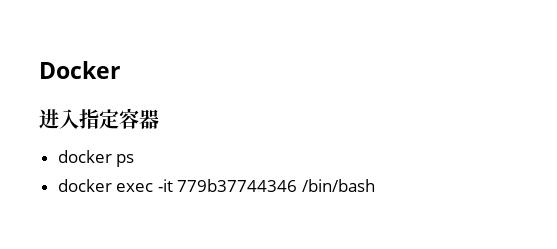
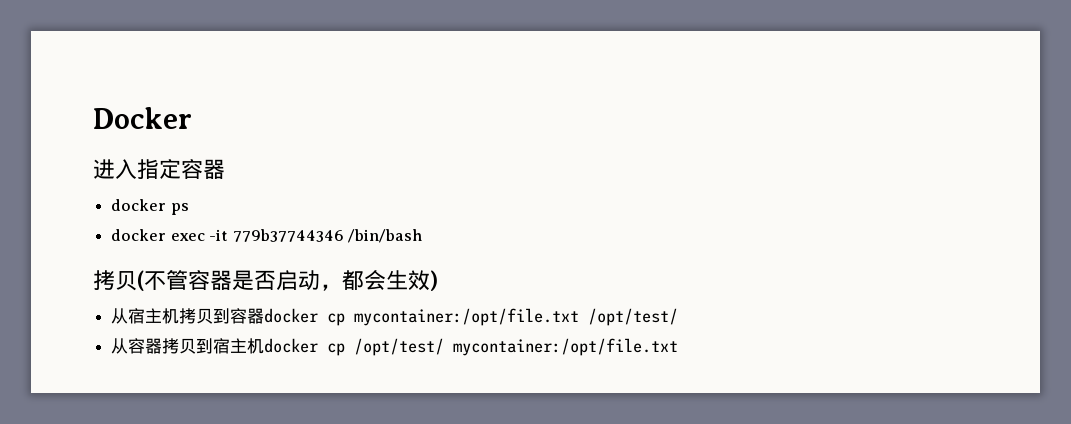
(376, 185) none -> [93,270,438,291] [111,308,679,326] [111,338,679,356] // 拷贝(不管容器是否启动，都会生效) // 从宿主机拷贝到容器docker cp mycontainer:/opt/file.txt /opt/test/ // 从容器拷贝到宿主机docker cp /opt/test/ mycontainer:/opt/file.txt

